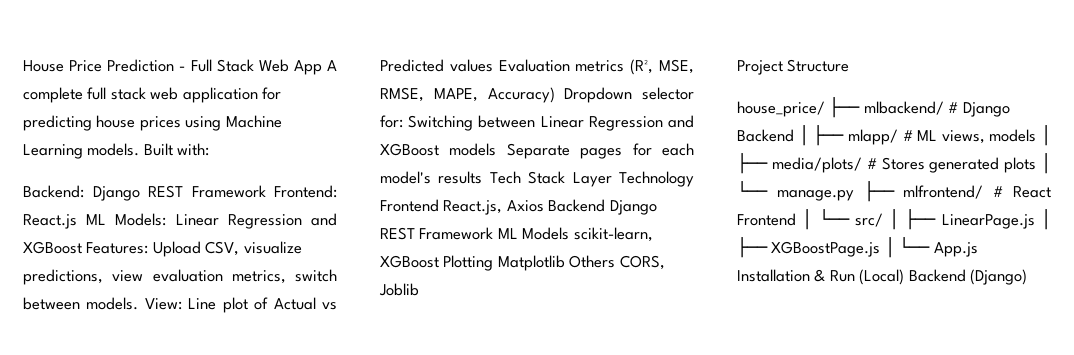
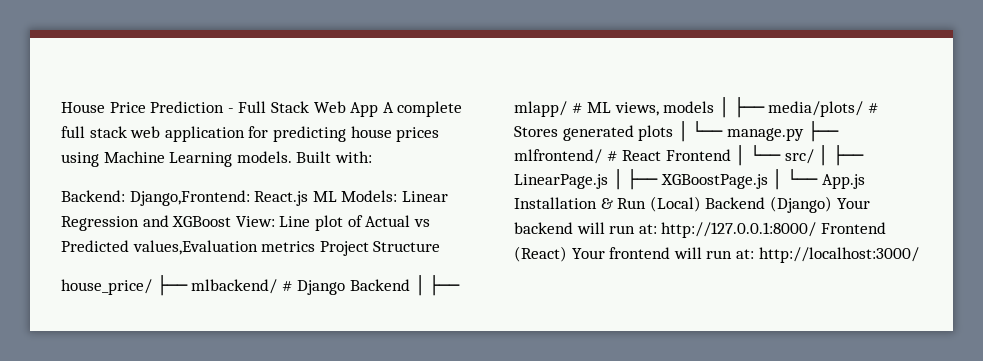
[92,185,337,201] Django REST Framework Frontend: -> [129,190,250,206] Django,Frontend:
[86,241,302,257] [23,269,337,285] [23,297,139,310] Features: Upload CSV, visualize predictions, view evaluation metrics, switch between models. -> (232, 221) none
[449,59,694,75] [380,87,694,103] [380,115,694,131] [380,143,694,159] [380,171,694,187] [380,199,657,215] [380,227,653,242] [380,255,665,271] [379,283,419,296] values Evaluation metrics (R², MSE, RMSE, MAPE, Accuracy) Dropdown selector for: Switching between Linear Regression and XGBoost models Separate pages for each model's results Tech Stack Layer Technology Frontend React.js, Axios Backend Django REST Framework ML Models scikit-learn, XGBoost Plotting Matplotlib Others CORS, Joblib // -> [132,240,316,255] values,Evaluation metrics
(1028, 277) none -> [836,198,870,209] [514,222,886,238] [514,246,919,263] Your backend will run at: http://127.0.0.1:8000/ Frontend (React) Your frontend will run at: http://localhost:3000/

